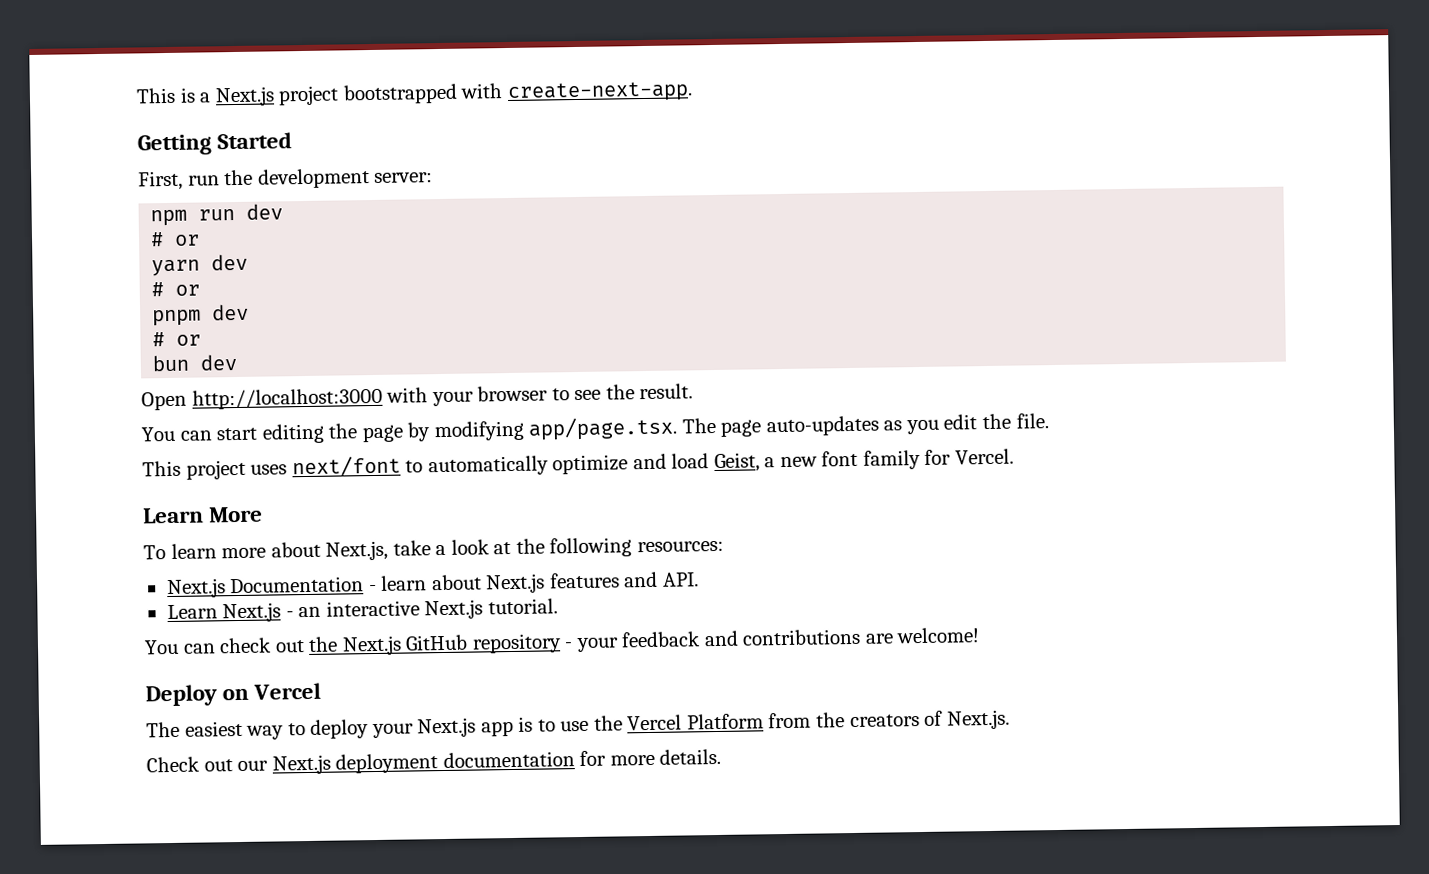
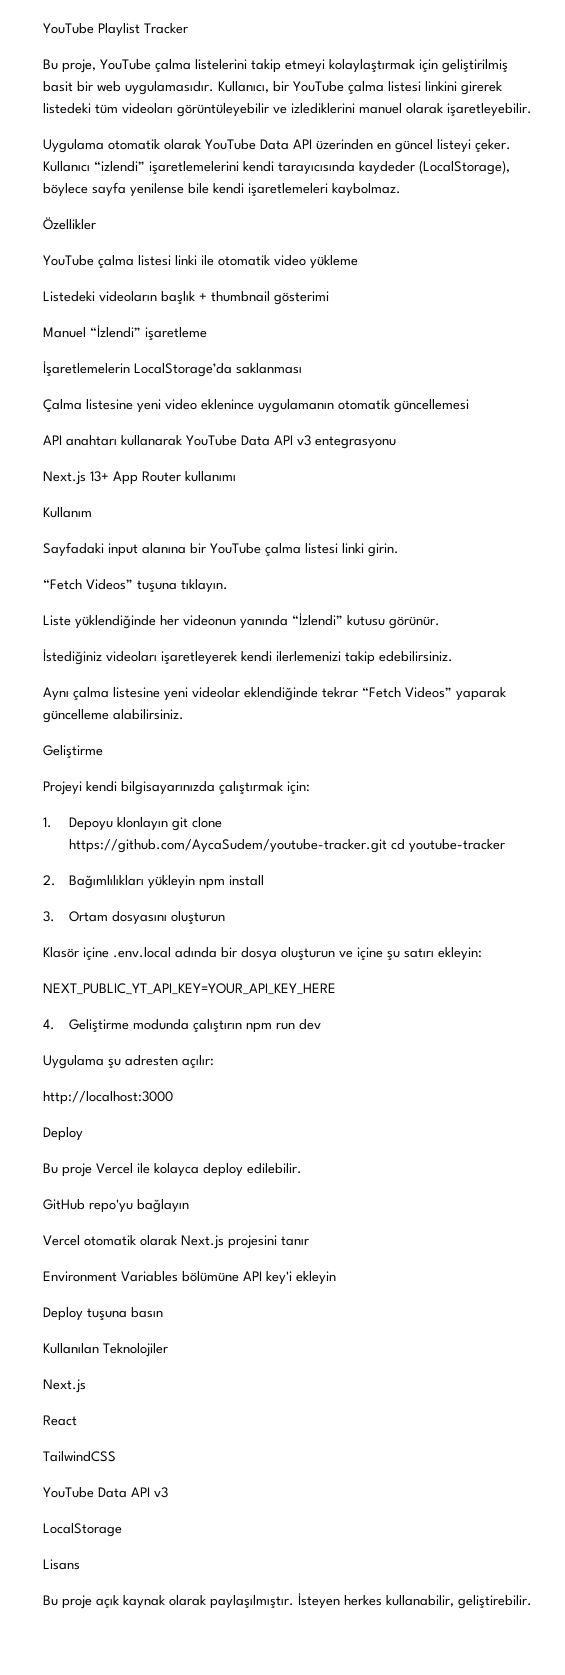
[136,81,693,107] [137,132,293,156] [138,168,434,191] [150,203,284,227] [150,232,201,247] [151,253,249,277] [151,282,201,297] [152,303,250,327] [152,332,202,347] [152,353,238,372] [141,383,694,411] [141,413,1049,444] [142,448,1015,480] [142,506,264,524] [143,537,724,561] [166,571,699,599] [166,598,558,623] [144,627,981,656] [145,682,322,707] [146,709,1010,740] [146,748,722,775] This is a Next.js project bootstrapped with create-next-app. // Getting Started // First, run the development server: // npm run dev // # or // yarn dev // # or // pnpm dev // # or // bun dev // Open http://localhost:3000 with your browser to see the result. // You can start editing the page by modifying app/page.tsx. The page auto-updates as you edit the file. // This project uses next/font to automatically optimize and load Geist, a new font family for Vercel. // Learn More // To learn more about Next.js, take a look at the following resources: // Next.js Documentation - learn about Next.js features and API. // Learn Next.js - an interactive Next.js tutorial. // You can check out the Next.js GitHub repository - your feedback and contributions are welcome! // Deploy on Vercel // The easiest way to deploy your Next.js app is to use the Vercel Platform from the creators of Next.js. // Check out our Next.js deployment documentation for more details. -> [43,23,188,37] [43,59,508,73] [43,81,502,95] [43,103,532,117] [43,139,511,153] [43,160,510,175] [43,182,401,197] [43,217,96,230] [43,255,358,269] [43,291,329,305] [43,325,207,341] [43,361,302,377] [43,399,469,413] [43,435,396,449] [43,471,236,485] [43,507,92,518] [43,542,399,557] [43,579,228,593] [43,613,440,629] [43,649,453,665] [43,687,506,701] [43,709,184,723] [43,745,103,759] [43,781,310,795] [43,817,223,831] [69,839,506,853] [43,875,265,889] [43,911,226,925] [43,947,482,961] [43,983,336,995] [43,1019,322,1033] [43,1055,214,1069] [43,1091,173,1105] [43,1127,83,1141] [43,1163,302,1177] [43,1199,189,1213] [43,1235,309,1249] [43,1271,336,1285] [43,1307,163,1321] [43,1343,168,1357] [43,1379,86,1393] [43,1415,77,1426] [43,1451,116,1462] [43,1487,168,1498] [43,1523,122,1537] [43,1559,80,1570] [43,1593,532,1609] YouTube Playlist Tracker // Bu proje, YouTube çalma listelerini takip etmeyi kolaylaştırmak için geliştirilmiş basit bir web uygulamasıdır. Kullanıcı, bir YouTube çalma listesi linkini girerek listedeki tüm videoları görüntüleyebilir ve izlediklerini manuel olarak işaretleyebilir. // Uygulama otomatik olarak YouTube Data API üzerinden en güncel listeyi çeker. Kullanıcı “izlendi” işaretlemelerini kendi tarayıcısında kaydeder (LocalStorage), böylece sayfa yenilense bile kendi işaretlemeleri kaybolmaz. // Özellikler // YouTube çalma listesi linki ile otomatik video yükleme // Listedeki videoların başlık + thumbnail gösterimi // Manuel “İzlendi” işaretleme // İşaretlemelerin LocalStorage’da saklanması // Çalma listesine yeni video eklenince uygulamanın otomatik güncellemesi // API anahtarı kullanarak YouTube Data API v3 entegrasyonu // Next.js 13+ App Router kullanımı // Kullanım // Sayfadaki input alanına bir YouTube çalma listesi linki girin. // “Fetch Videos” tuşuna tıklayın. // Liste yüklendiğinde her videonun yanında “İzlendi” kutusu görünür. // İstediğiniz videoları işaretleyerek kendi ilerlemenizi takip edebilirsiniz. // Aynı çalma listesine yeni videolar eklendiğinde tekrar “Fetch Videos” yaparak güncelleme alabilirsiniz. // Geliştirme // Projeyi kendi bilgisayarınızda çalıştırmak için: // 1. Depoyu klonlayın git clone https://github.com/AycaSudem/youtube-tracker.git cd youtube-tracker // 2. Bağımlılıkları yükleyin npm install // 3. Ortam dosyasını oluşturun // Klasör içine .env.local adında bir dosya oluşturun ve içine şu satırı ekleyin: // NEXT_PUBLIC_YT_API_KEY=YOUR_API_KEY_HERE // 4. Geliştirme modunda çalıştırın npm run dev // Uygulama şu adresten açılır: // http://localhost:3000 // Deploy // Bu proje Vercel ile kolayca deploy edilebilir. // GitHub repo'yu bağlayın // Vercel otomatik olarak Next.js projesini tanır // Environment Variables bölümüne API key'i ekleyin // Deploy tuşuna basın // Kullanılan Teknolojiler // Next.js // React // TailwindCSS // YouTube Data API v3 // LocalStorage // Lisans // Bu proje açık kaynak olarak paylaşılmıştır. İsteyen herkes kullanabilir, geliştirebilir.

